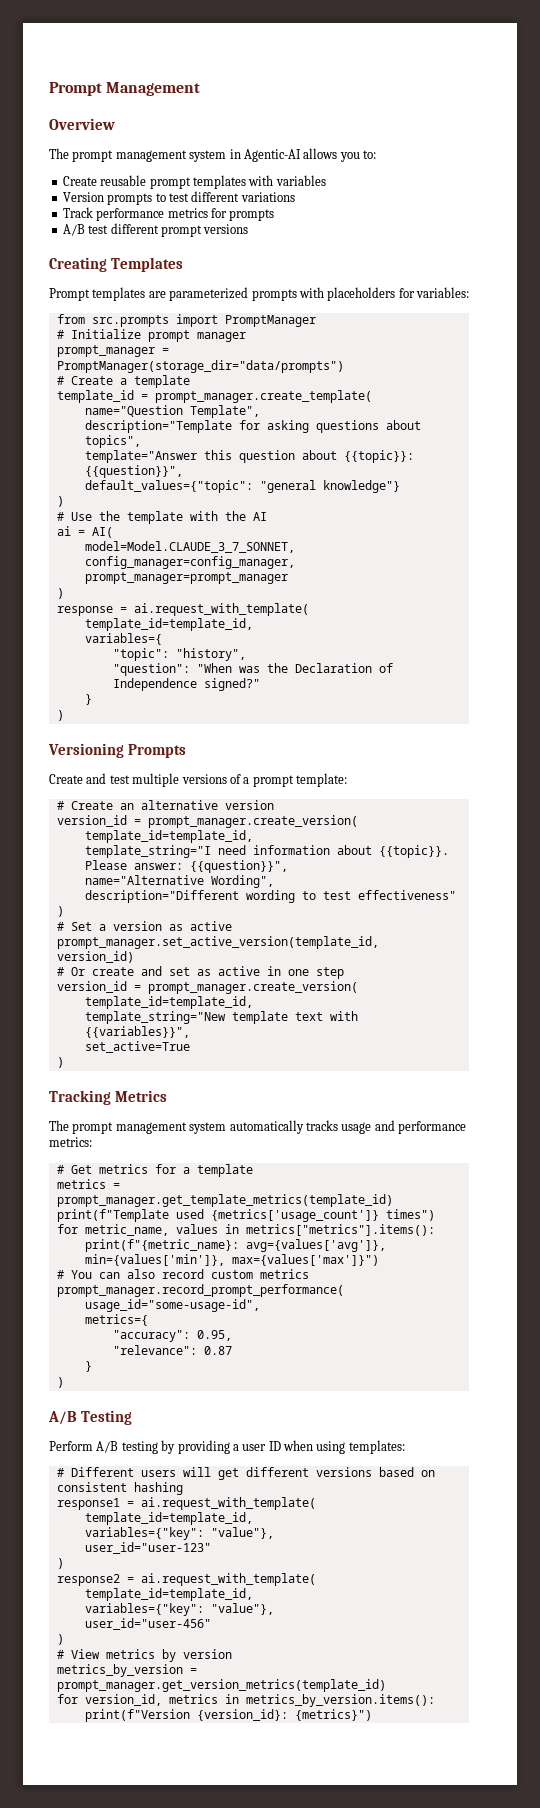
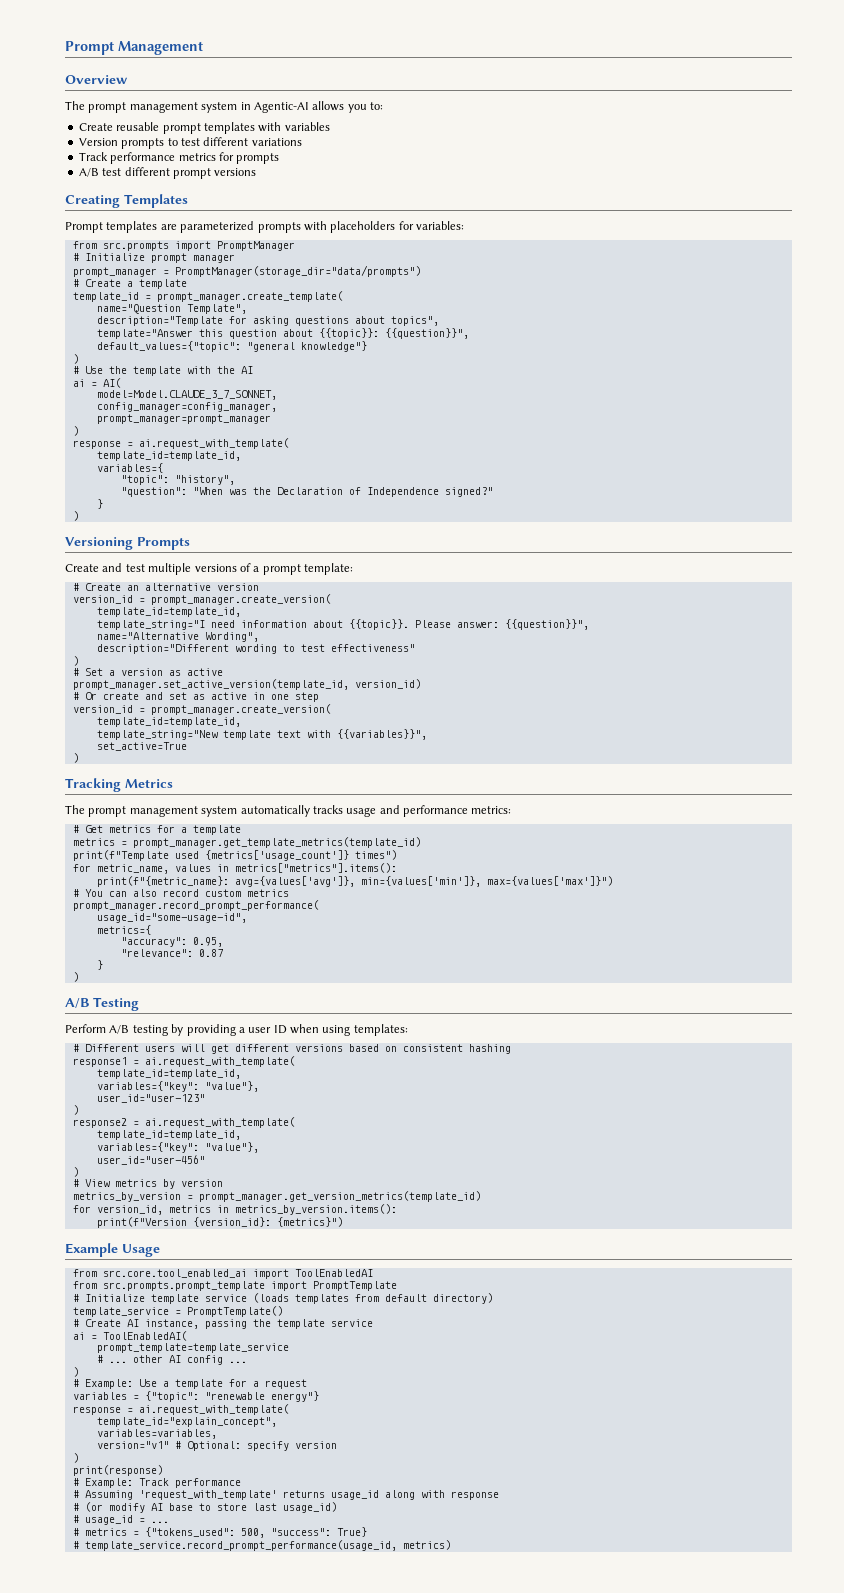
(372, 1715) none -> [65,1243,160,1257] [72,1269,373,1279] [72,1281,397,1291] [72,1293,493,1304] [72,1306,283,1317] [72,1319,373,1329] [72,1331,187,1341] [96,1343,289,1353] [96,1355,247,1365] [72,1367,79,1377] [72,1379,307,1389] [72,1391,319,1402] [72,1404,289,1415] [96,1417,277,1427] [96,1429,217,1439] [96,1441,337,1451] [72,1453,79,1463] [72,1465,163,1476] [72,1478,241,1488] [72,1490,499,1500] [72,1502,337,1513] [72,1515,169,1525] [72,1527,367,1538] [72,1540,451,1551] // Example Usage // from src.core.tool_enabled_ai import ToolEnabledAI // from src.prompts.prompt_template import PromptTemplate // # Initialize template service (loads templates from default directory) // template_service = PromptTemplate() // # Create AI instance, passing the template service // ai = ToolEnabledAI( // prompt_template=template_service // # ... other AI config ... // ) // # Example: Use a template for a request // variables = {"topic": "renewable energy"} // response = ai.request_with_template( // template_id="explain_concept", // variables=variables, // version="v1" # Optional: specify version // ) // print(response) // # Example: Track performance // # Assuming 'request_with_template' returns usage_id along with response // # (or modify AI base to store last usage_id) // # usage_id = ... // # metrics = {"tokens_used": 500, "success": True} // # template_service.record_prompt_performance(usage_id, metrics)

